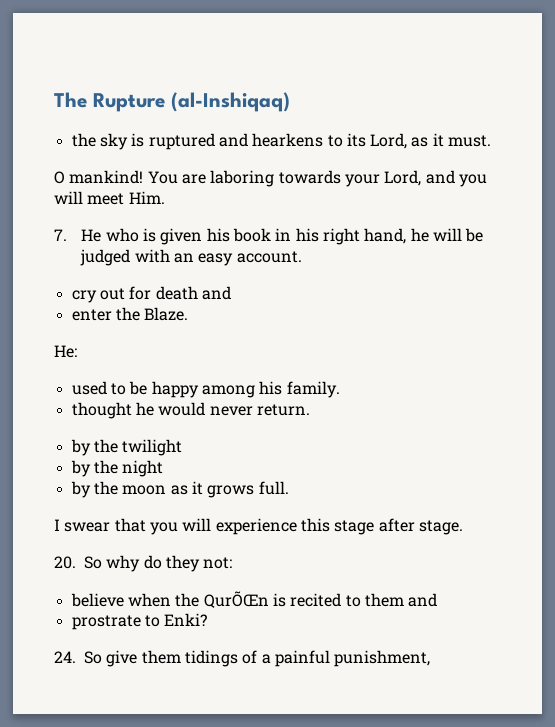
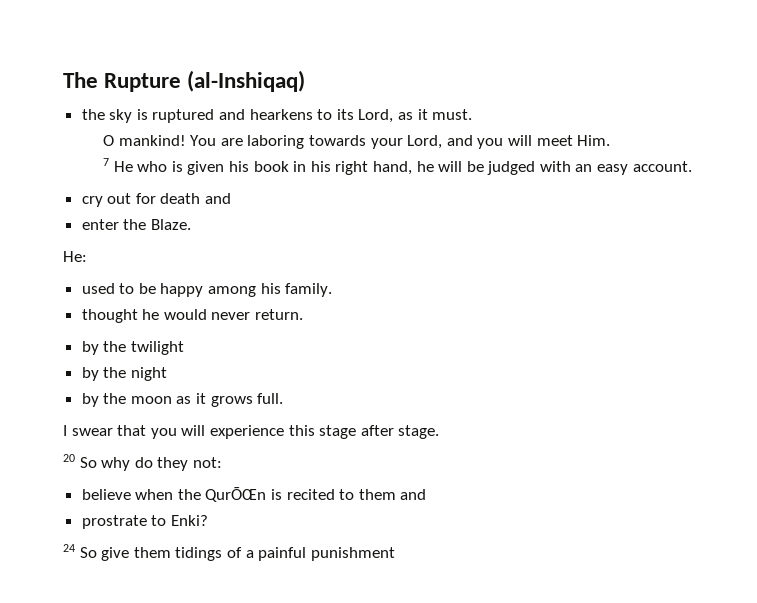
[54,229,67,241] 7. -> [103,158,110,166] 7
[54,556,76,569] 20. -> [63,454,75,462] 20
[54,651,76,663] 24. -> [63,544,75,552] 24
[334,650,431,667] punishment, -> [310,547,395,561] punishment

